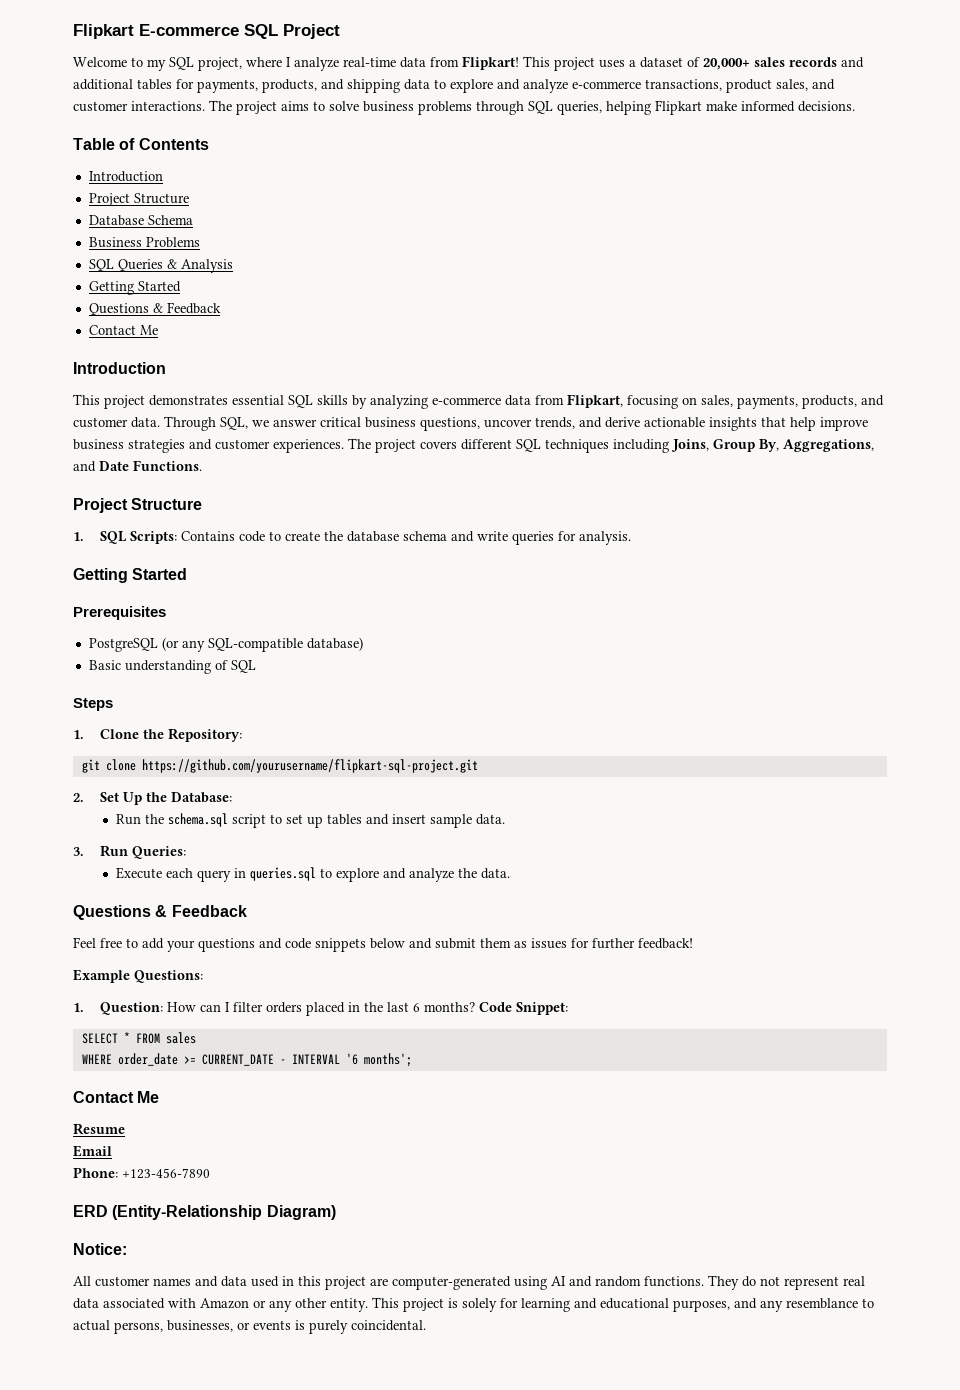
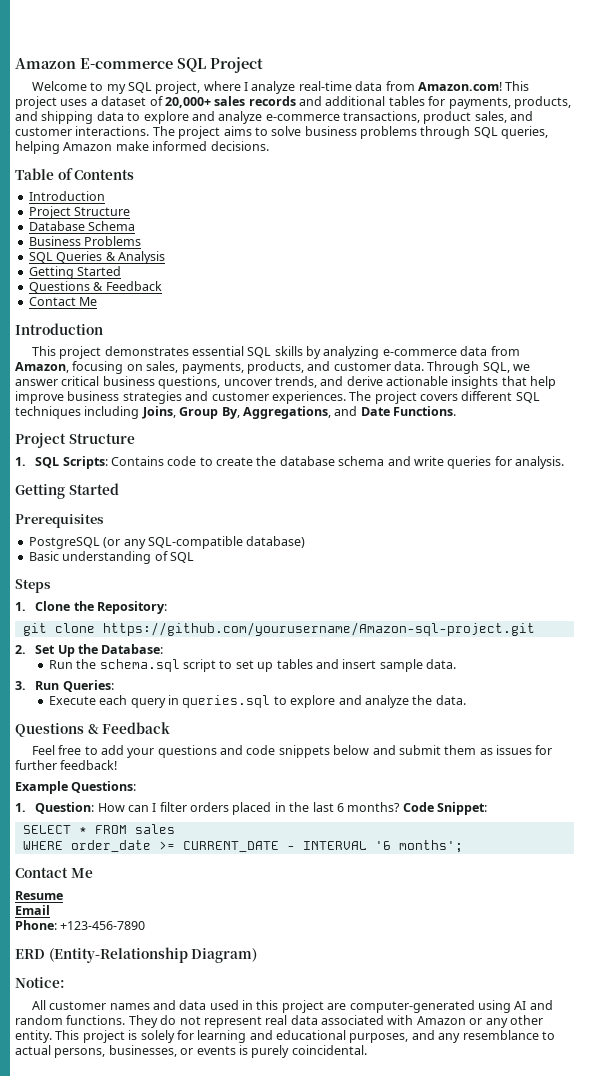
[73,24,134,39] Flipkart -> [15,58,76,69] Amazon
[462,56,519,70] Flipkart! -> [417,82,502,91] Amazon.com!
[655,100,702,115] Flipkart -> [63,142,113,151] Amazon
[567,394,623,408] Flipkart, -> [15,362,69,373] Amazon,
[141,759,478,773] https://github.com/yourusername/flipkart-sql-project.git -> [102,622,535,636] https://github.com/yourusername/Amazon-sql-project.git

